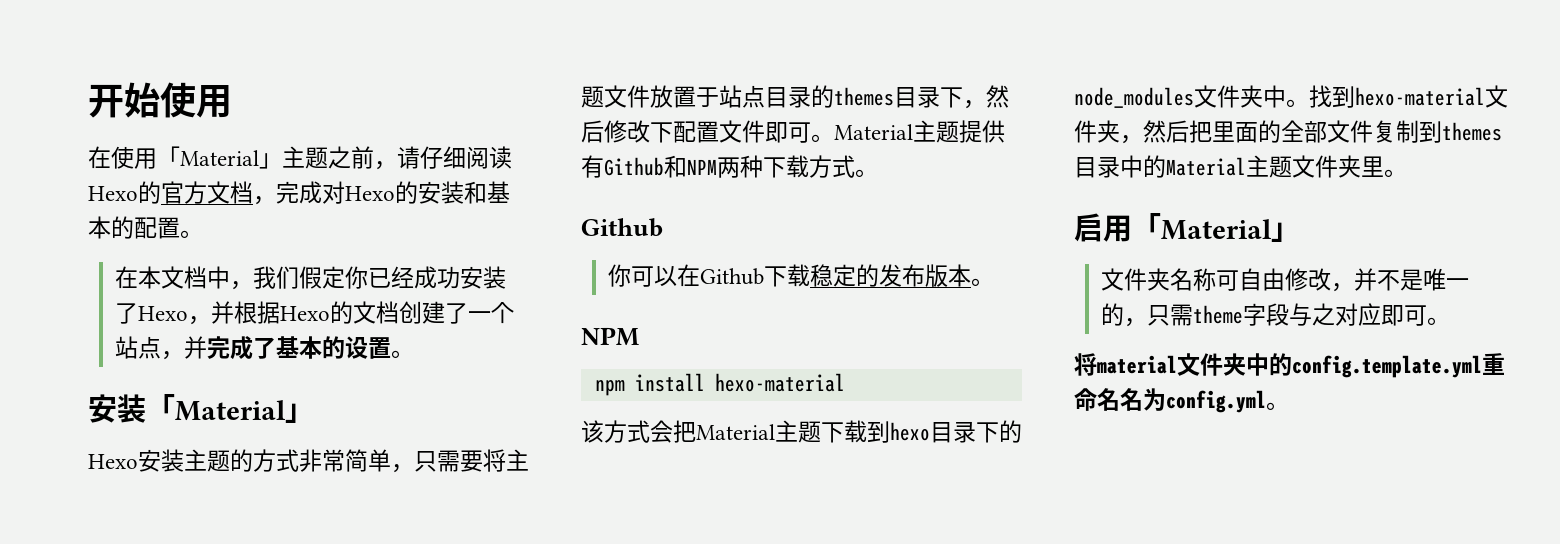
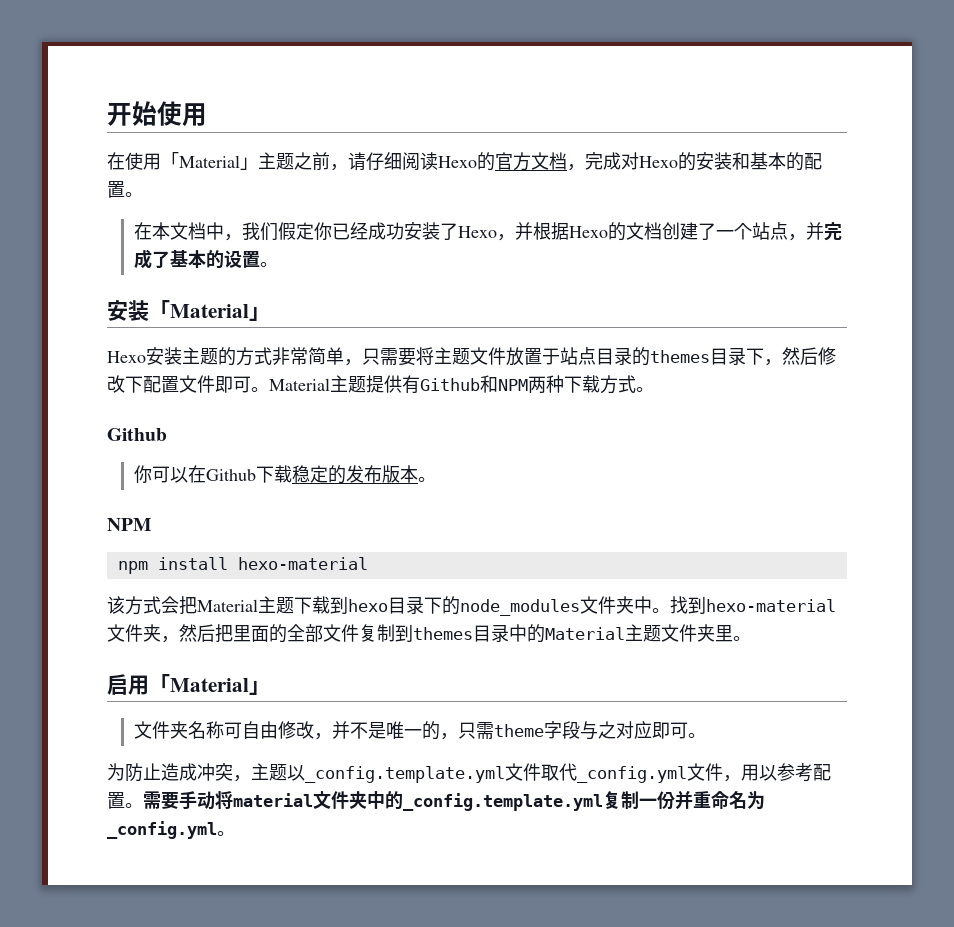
[1074,353,1505,378] [1074,388,1266,413] 将material文件夹中的config.template.yml重命名名为config.yml -> [107,763,831,783] [107,790,765,811] [107,821,217,839] 为防止造成冲突，主题以_config.template.yml文件取代_config.yml文件，用以参考配置。需要手动将material文件夹中的_config.template.yml复制一份并重命名为_config.yml

